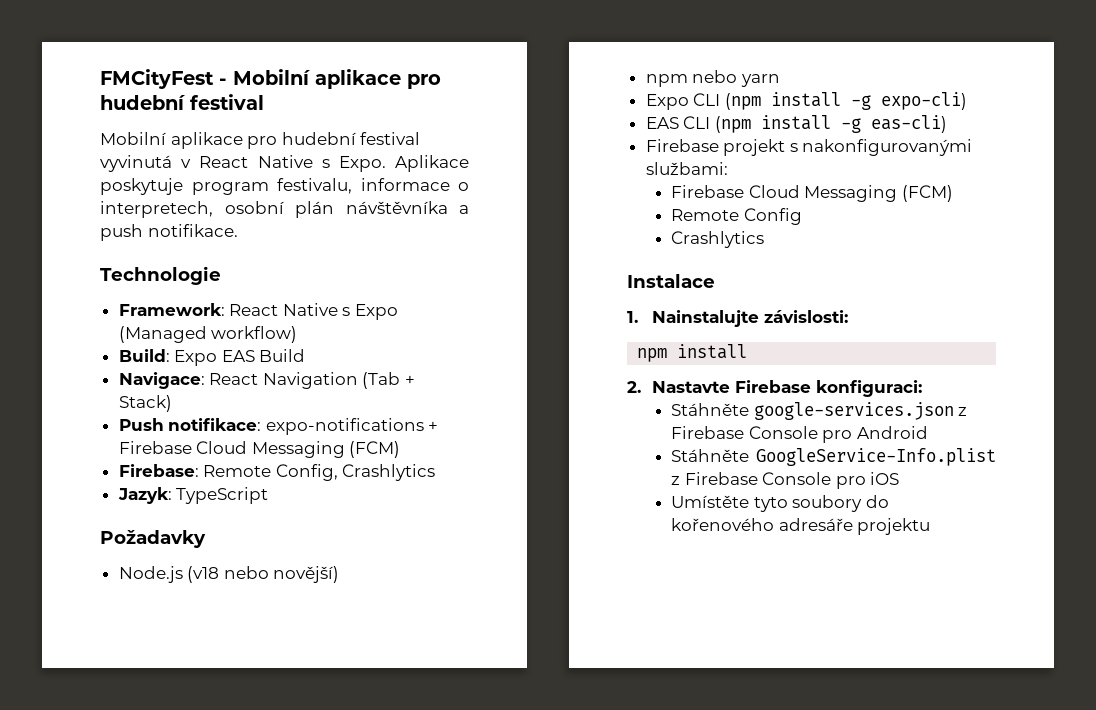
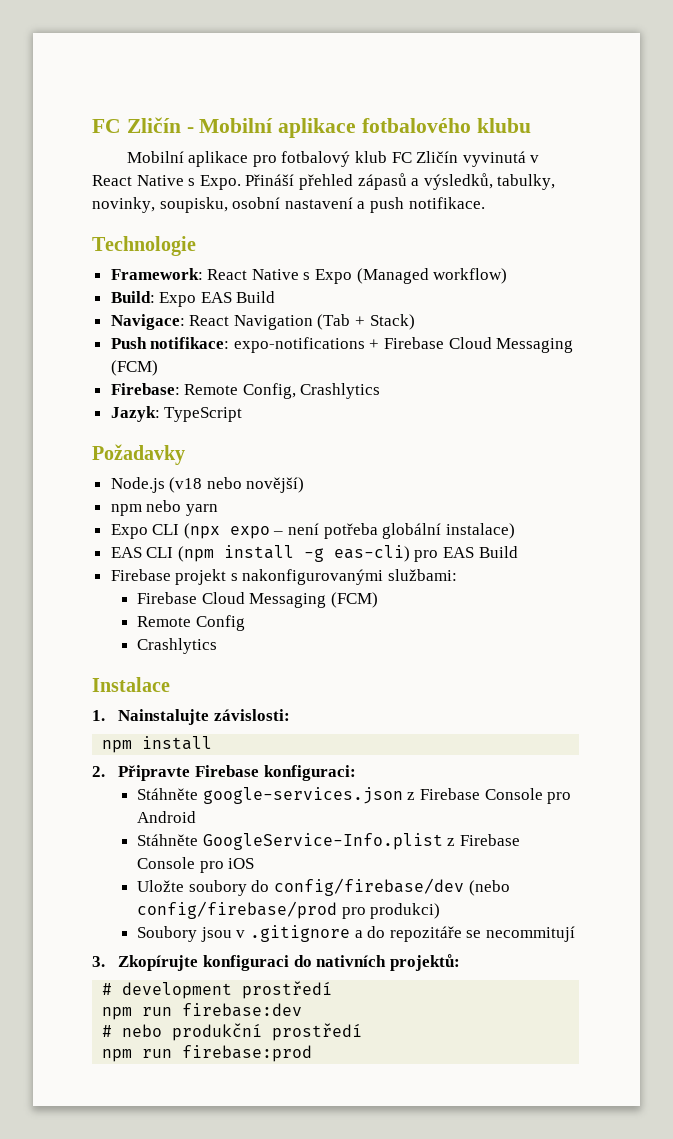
[100,69,214,89] FMCityFest -> [92,117,181,133] FC Zličín
[407,74,441,89] [100,94,264,110] [100,132,421,149] pro hudební festival // Mobilní aplikace pro hudební festival -> [362,118,531,133] [126,151,459,167] fotbalového klubu // Mobilní aplikace pro fotbalový klub FC Zličín
[394,155,469,172] [100,178,469,195] [100,201,448,218] Aplikace poskytuje program festivalu, informace o interpretech, osobní plán návštěvníka -> [245,173,556,190] [92,197,353,213] Přináší přehled zápasů a výsledků, tabulky, novinky, soupisku, osobní nastavení
[724,92,967,110] (npm install -g expo-cli) -> [183,523,515,539] (npx expo – není potřeba globální instalace)
(947, 124) none -> [414,546,518,562] pro EAS Build
[652,381,731,393] Nastavte -> [118,765,191,781] Připravte
[671,495,889,512] [671,518,931,535] Umístěte tyto soubory do kořenového adresáře projektu -> [137,878,510,896] [137,901,441,919] [137,925,575,942] [92,954,460,971] [102,981,333,999] [102,1003,303,1020] [102,1023,363,1041] [102,1045,313,1062] Uložte soubory do config/firebase/dev (nebo config/firebase/prod pro produkci) // Soubory jsou v .gitignore a do repozitáře se necommitují // 3. Zkopírujte konfiguraci do nativních projektů: // # development prostředí // npm run firebase:dev // # nebo produkční prostředí // npm run firebase:prod

